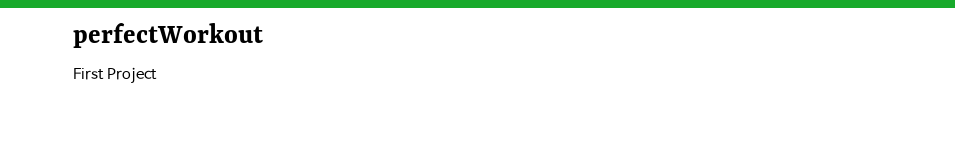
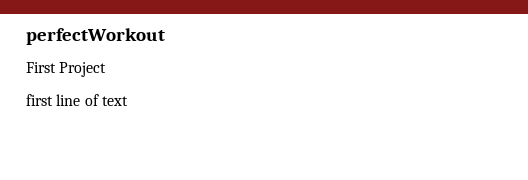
(157, 75) none -> [26,94,128,106] // first line of text

